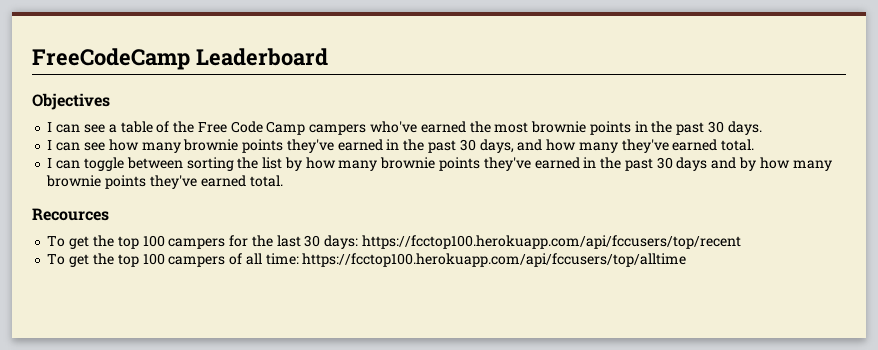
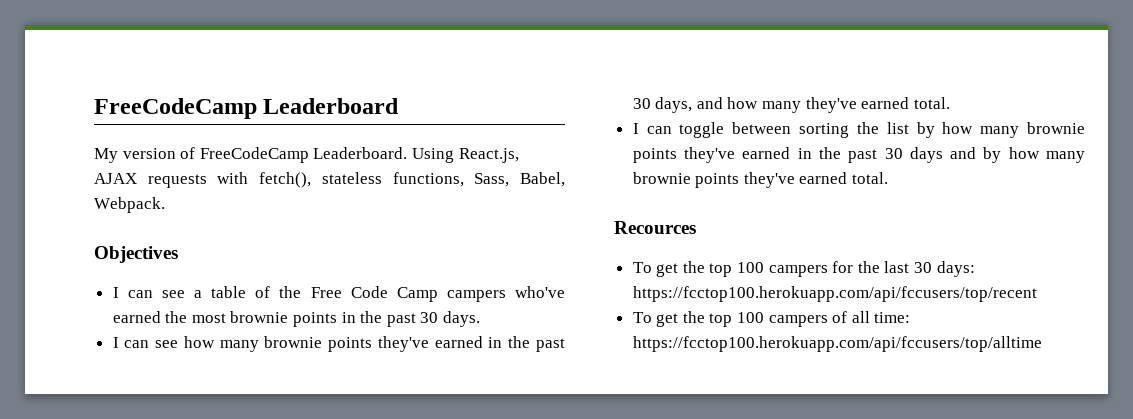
(328, 57) none -> [94,147,519,163] [94,172,565,188] [94,197,165,213] // My version of FreeCodeCamp Leaderboard. Using React.js, AJAX requests with fetch(), stateless functions, Sass, Babel, Webpack.

